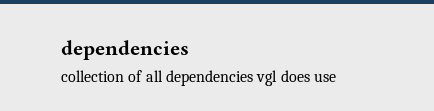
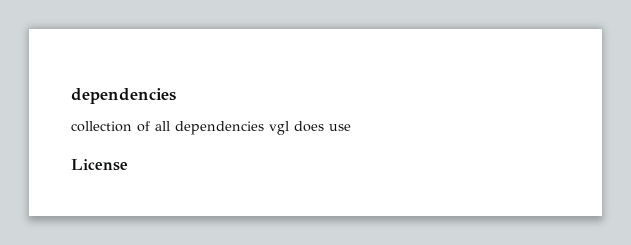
(336, 77) none -> [71,159,128,171] // License

